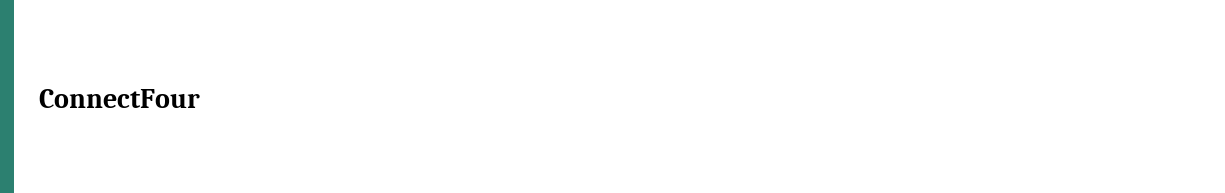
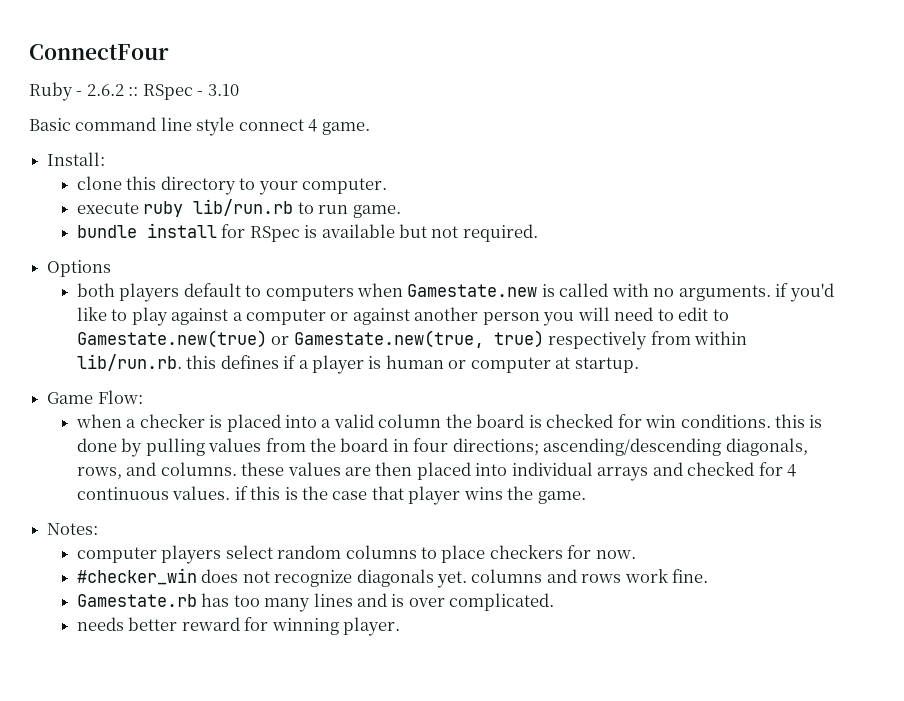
(200, 98) none -> [29,82,239,101] [29,117,370,136] [47,152,106,166] [76,176,388,195] [76,199,401,218] [76,223,538,242] [47,260,112,277] [76,283,834,302] [76,307,729,326] [76,330,748,350] [76,354,639,374] [47,390,143,404] [75,414,823,432] [76,438,808,457] [76,462,797,481] [76,486,586,505] [47,523,99,535] [76,545,636,564] [76,568,709,588] [76,593,555,612] [76,617,401,636] // Ruby - 2.6.2 :: RSpec - 3.10 // Basic command line style connect 4 game. // Install: // clone this directory to your computer. // execute ruby lib/run.rb to run game. // bundle install for RSpec is available but not required. // Options // both players default to computers when Gamestate.new is called with no arguments. if you'd like to play against a computer or against another person you will need to edit to Gamestate.new(true) or Gamestate.new(true, true) respectively from within lib/run.rb. this defines if a player is human or computer at startup. // Game Flow: // when a checker is placed into a valid column the board is checked for win conditions. this is done by pulling values from the board in four directions; ascending/descending diagonals, rows, and columns. these values are then placed into individual arrays and checked for 4 continuous values. if this is the case that player wins the game. // Notes: // computer players select random columns to place checkers for now. // #checker_win does not recognize diagonals yet. columns and rows work fine. // Gamestate.rb has too many lines and is over complicated. // needs better reward for winning player.

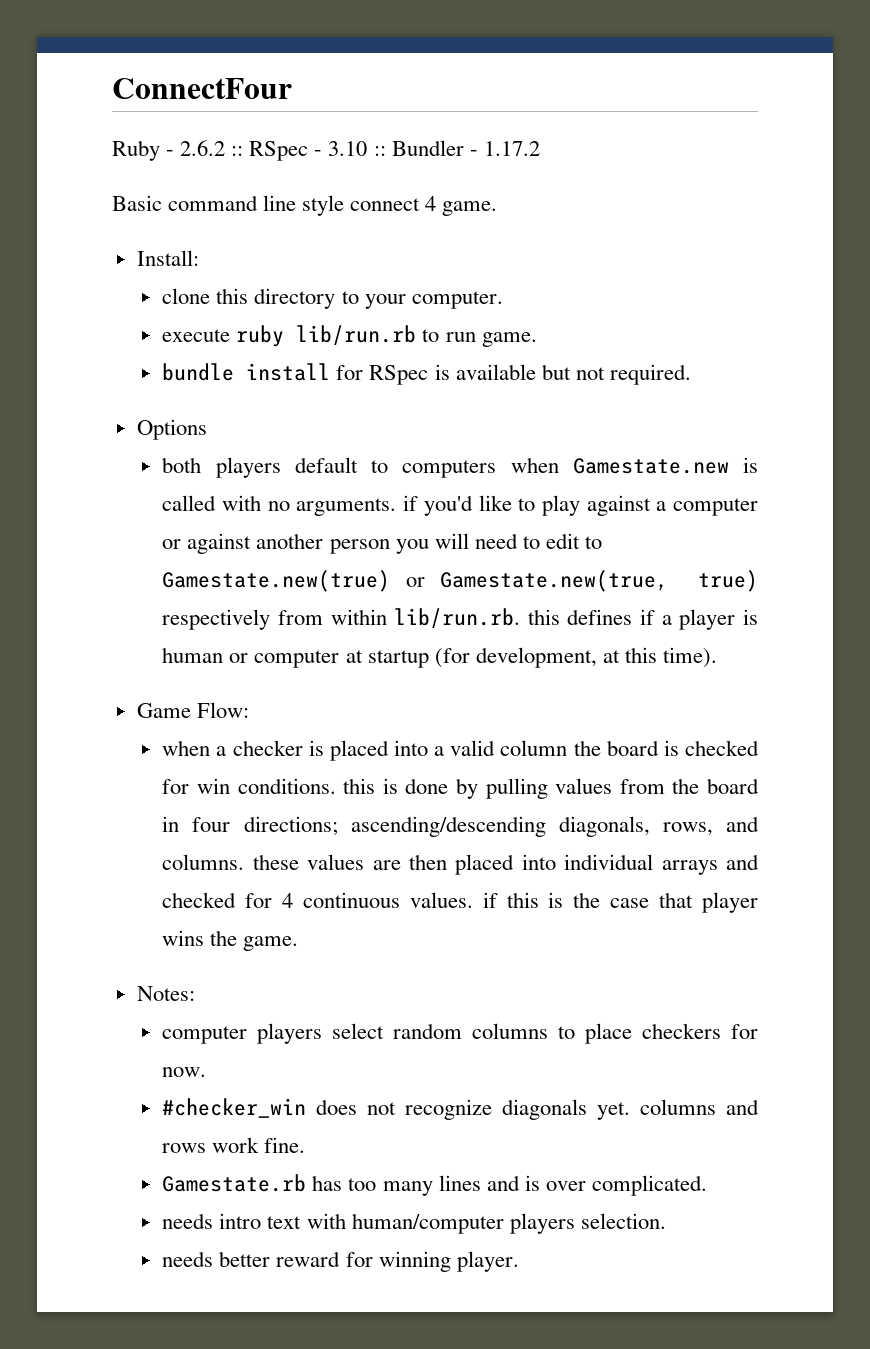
(239, 90) none -> [373,140,540,156] :: Bundler - 1.17.2
[574,357,639,373] startup. -> [367,647,717,668] startup (for development, at this time).
(555, 602) none -> [162,1213,666,1234] // needs intro text with human/computer players selection.

